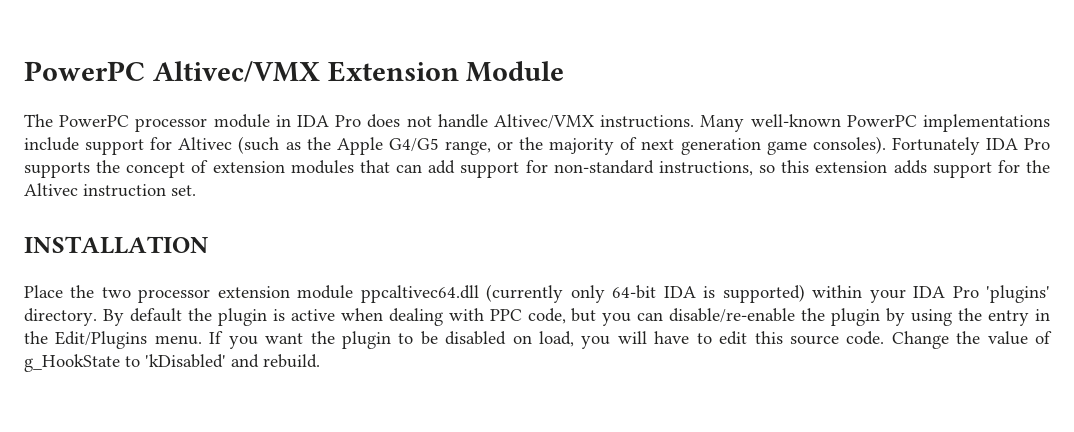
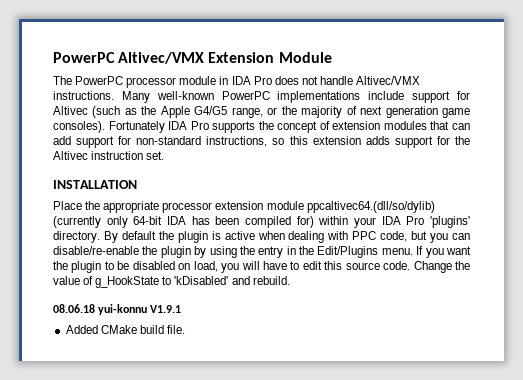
[101,287,131,298] two -> [103,201,160,213] appropriate
[360,285,479,303] ppcaltivec64.dll -> [306,201,435,213] ppcaltivec64.(dll/so/dylib)
[703,284,805,303] is supported) -> [191,216,314,228] has been compiled for)
(320, 361) none -> [53,304,182,315] [65,325,185,334] // 08.06.18 yui-konnu V1.9.1 // Added CMake build file.

